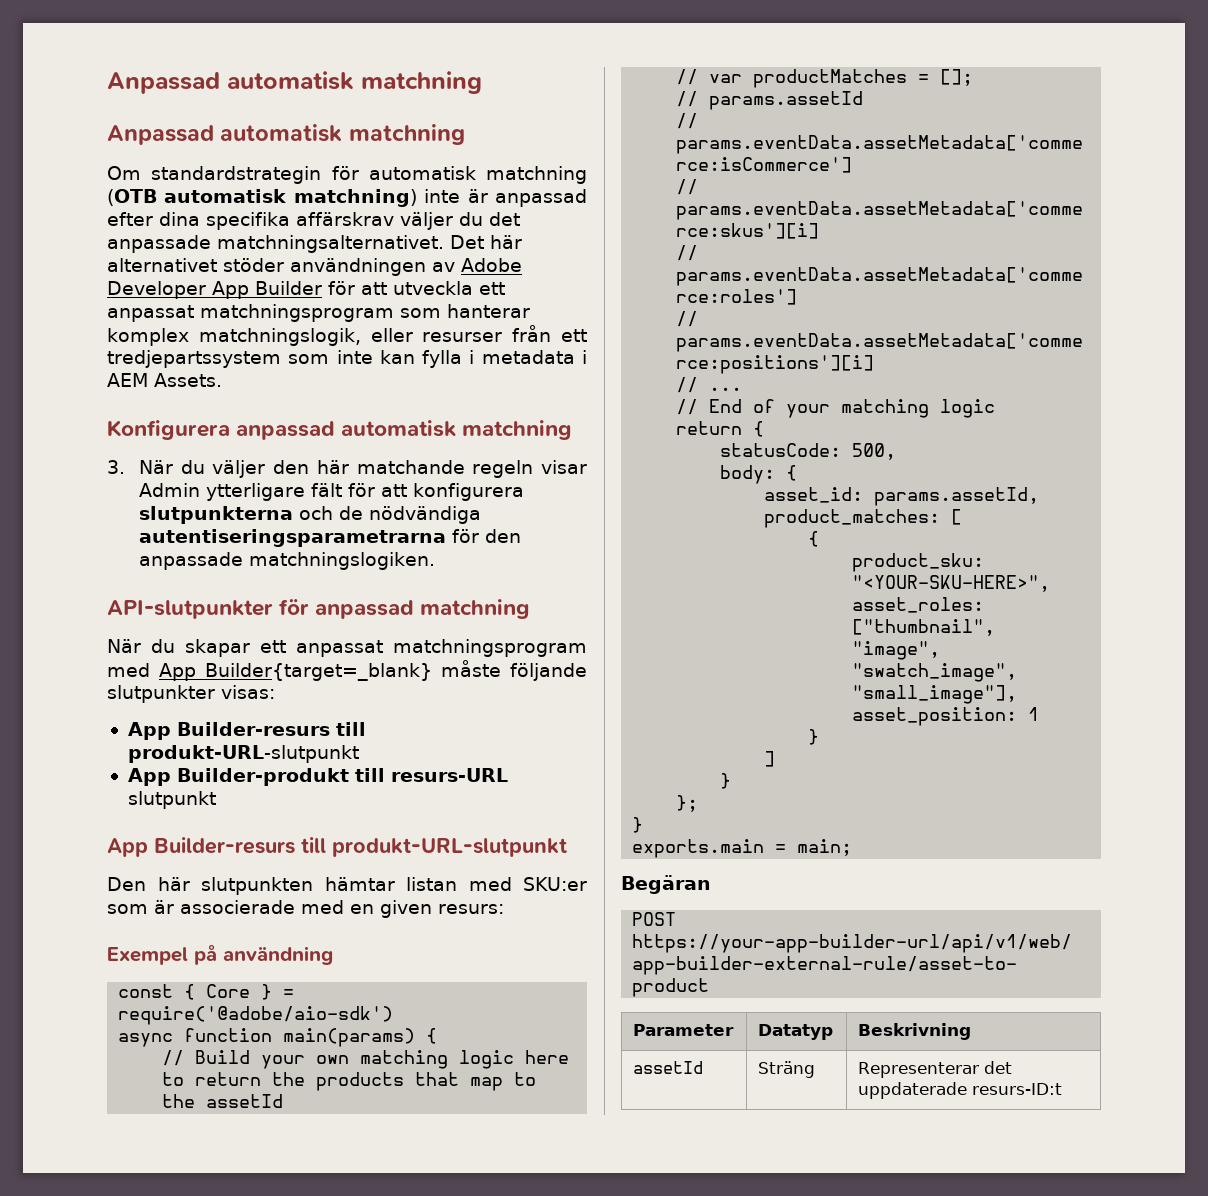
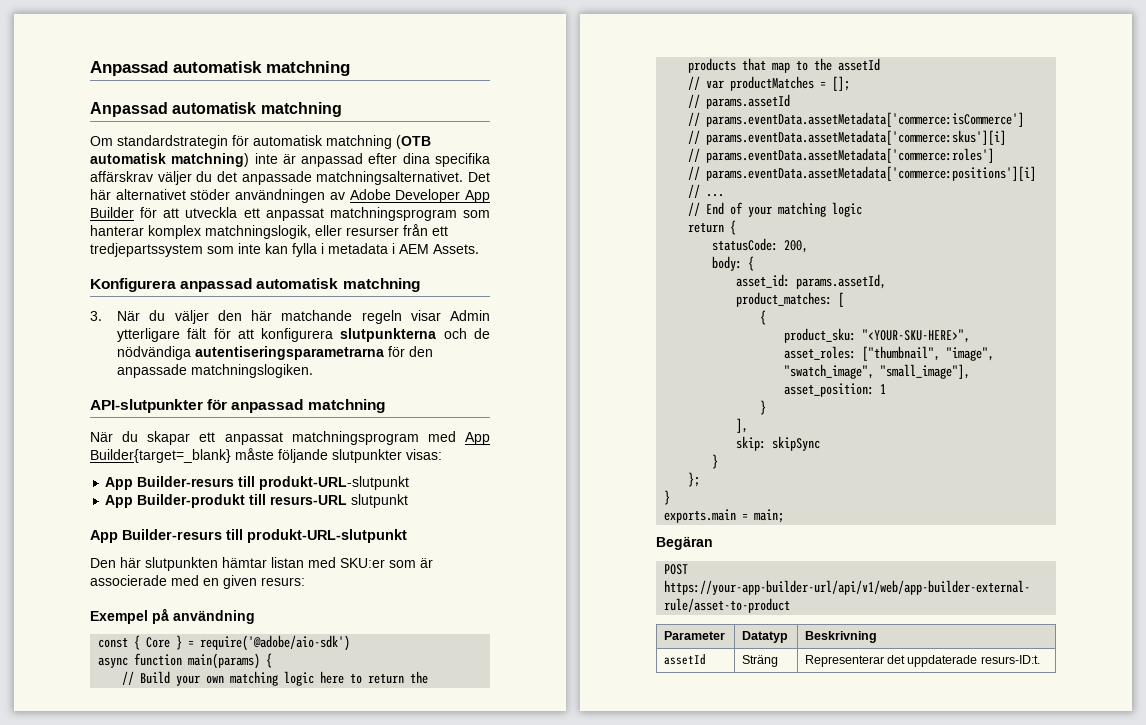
[852,443,897,460] 500, -> [784,240,809,253] 200,
[764,751,776,767] ] -> [736,418,749,433] [736,436,821,451] ], // skip: skipSync
[972,1083,1063,1095] resurs-ID:t -> [980,655,1040,664] resurs-ID:t.

